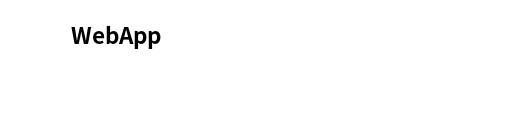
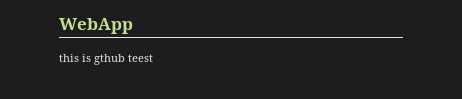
(161, 37) none -> [59,54,153,65] // this is gthub teest

